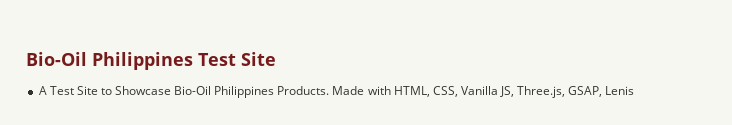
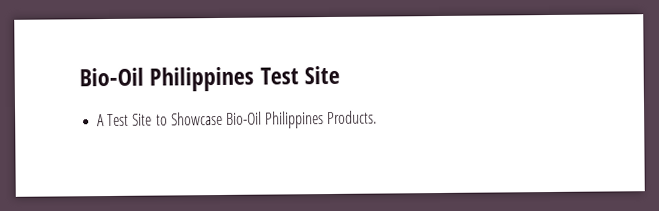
[332,86,635,98] Made with HTML, CSS, Vanilla JS, Three.js, GSAP, Lenis -> (378, 117) none

